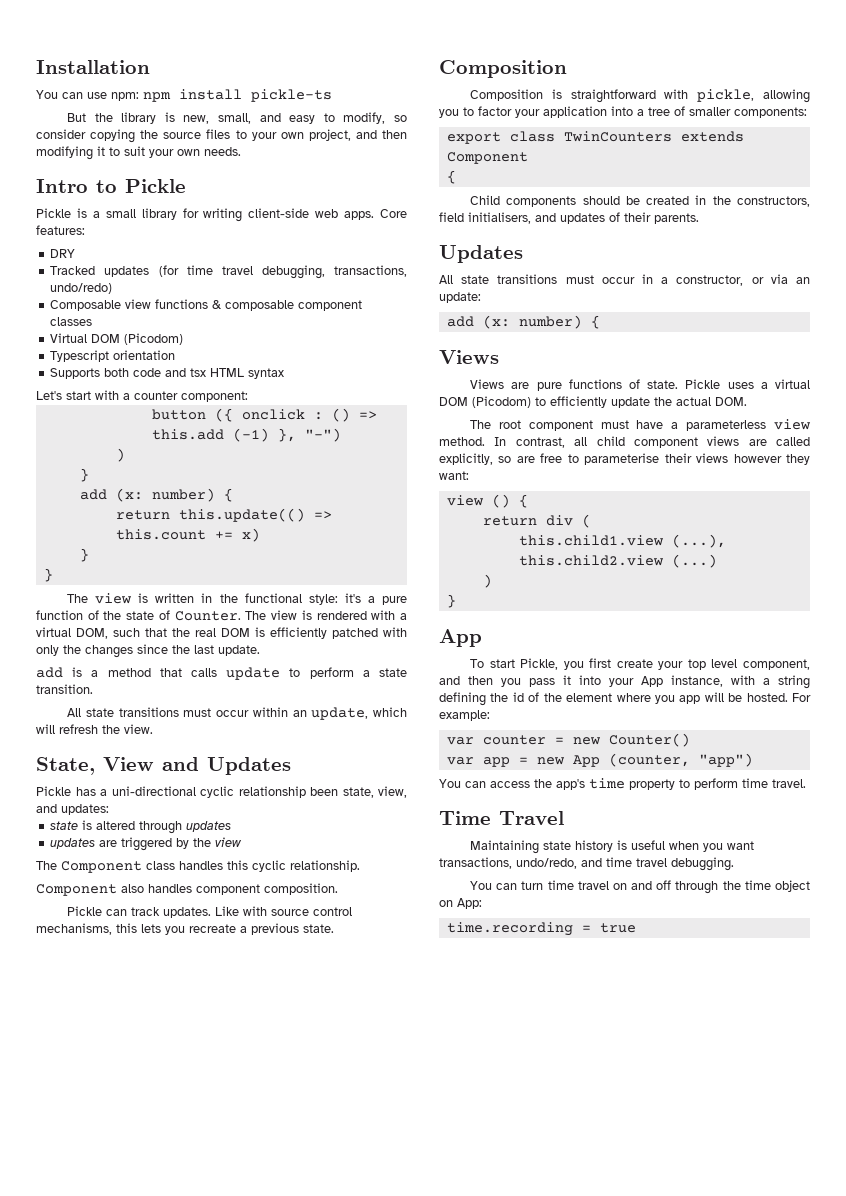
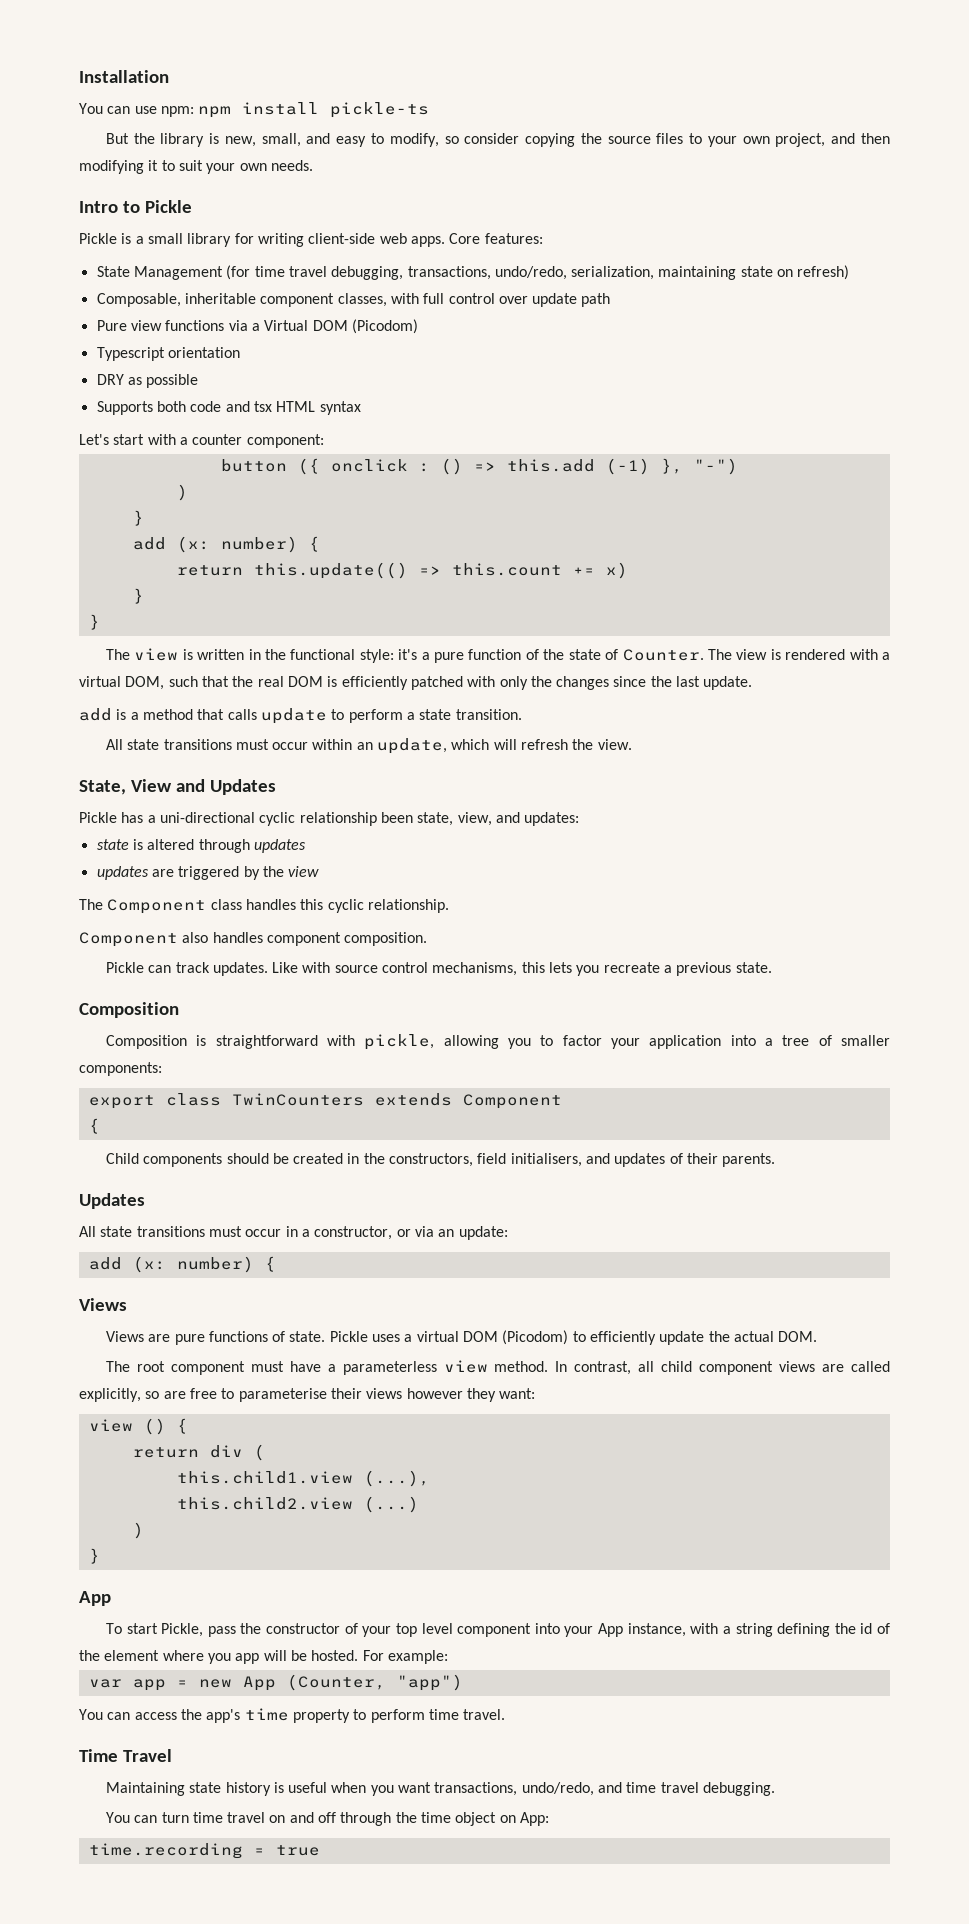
[50,249,76,258] [50,266,150,277] DRY // Tracked updates -> [96,266,223,280] State Management
[50,283,113,294] [50,299,363,311] [50,317,93,326] undo/redo) // Composable view functions & composable component classes // -> [494,265,850,280] [96,293,611,307] [96,320,260,331] undo/redo, serialization, maintaining state on refresh) // Composable, inheritable component classes, with full control over update path // Pure view functions via a
(176, 355) none -> [96,374,199,388] // DRY as possible
[563,658,810,670] [439,675,571,687] you first create your top level component, and then you pass it -> [207,1623,532,1637] pass the constructor of your top level component
[446,733,690,747] // var counter = new Counter() -> (448, 1657) none
[608,753,690,767] (counter, -> [286,1674,386,1691] (Counter,

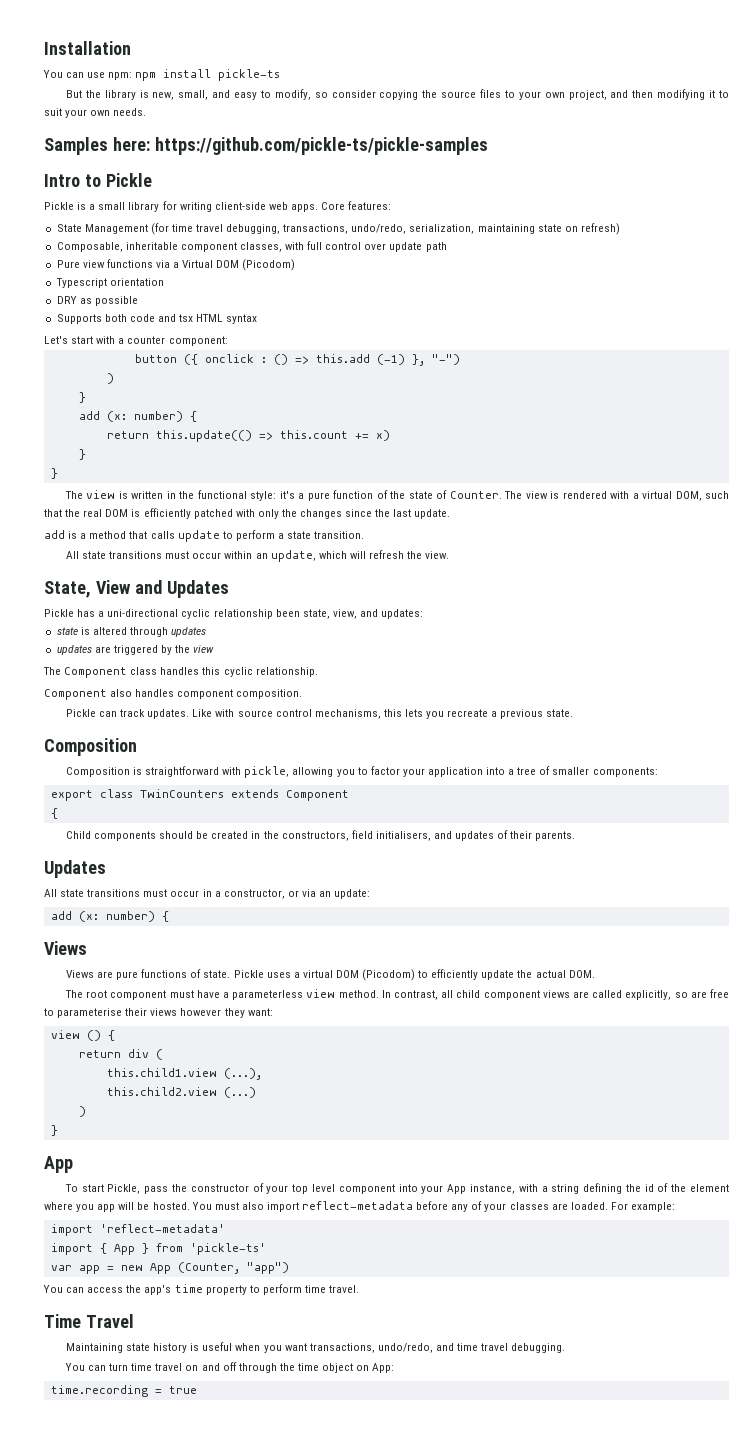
(313, 165) none -> [44,137,488,155] // Samples here: https://github.com/pickle-ts/pickle-samples
[362,1650,448,1664] For example: -> [191,1201,675,1212] [50,1224,225,1236] [50,1243,266,1255] You must also import reflect-metadata before any of your classes are loaded. For example: // import 'reflect-metadata' // import { App } from 'pickle-ts'

